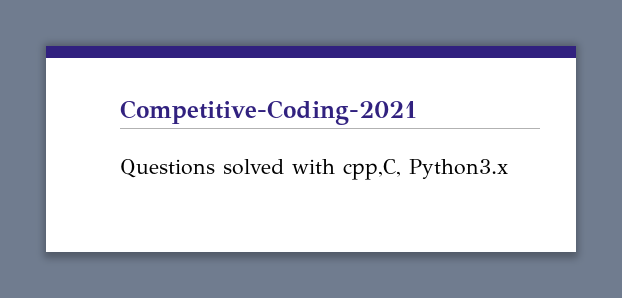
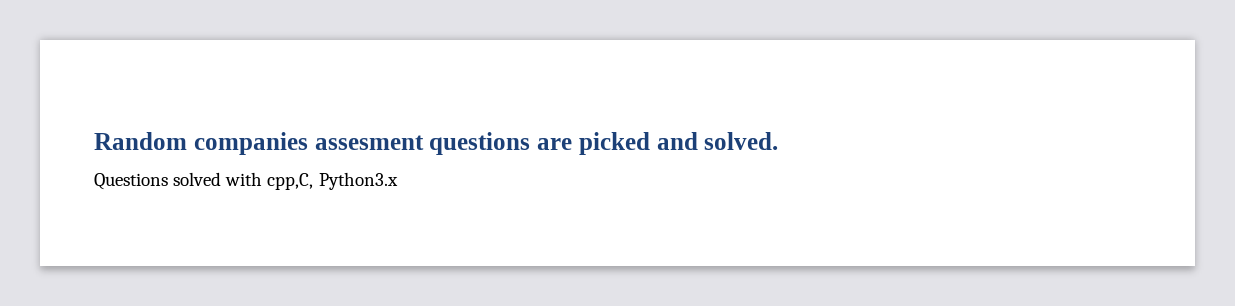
[120,100,417,125] Competitive-Coding-2021 -> [94,132,779,155] Random companies assesment questions are picked and solved.

